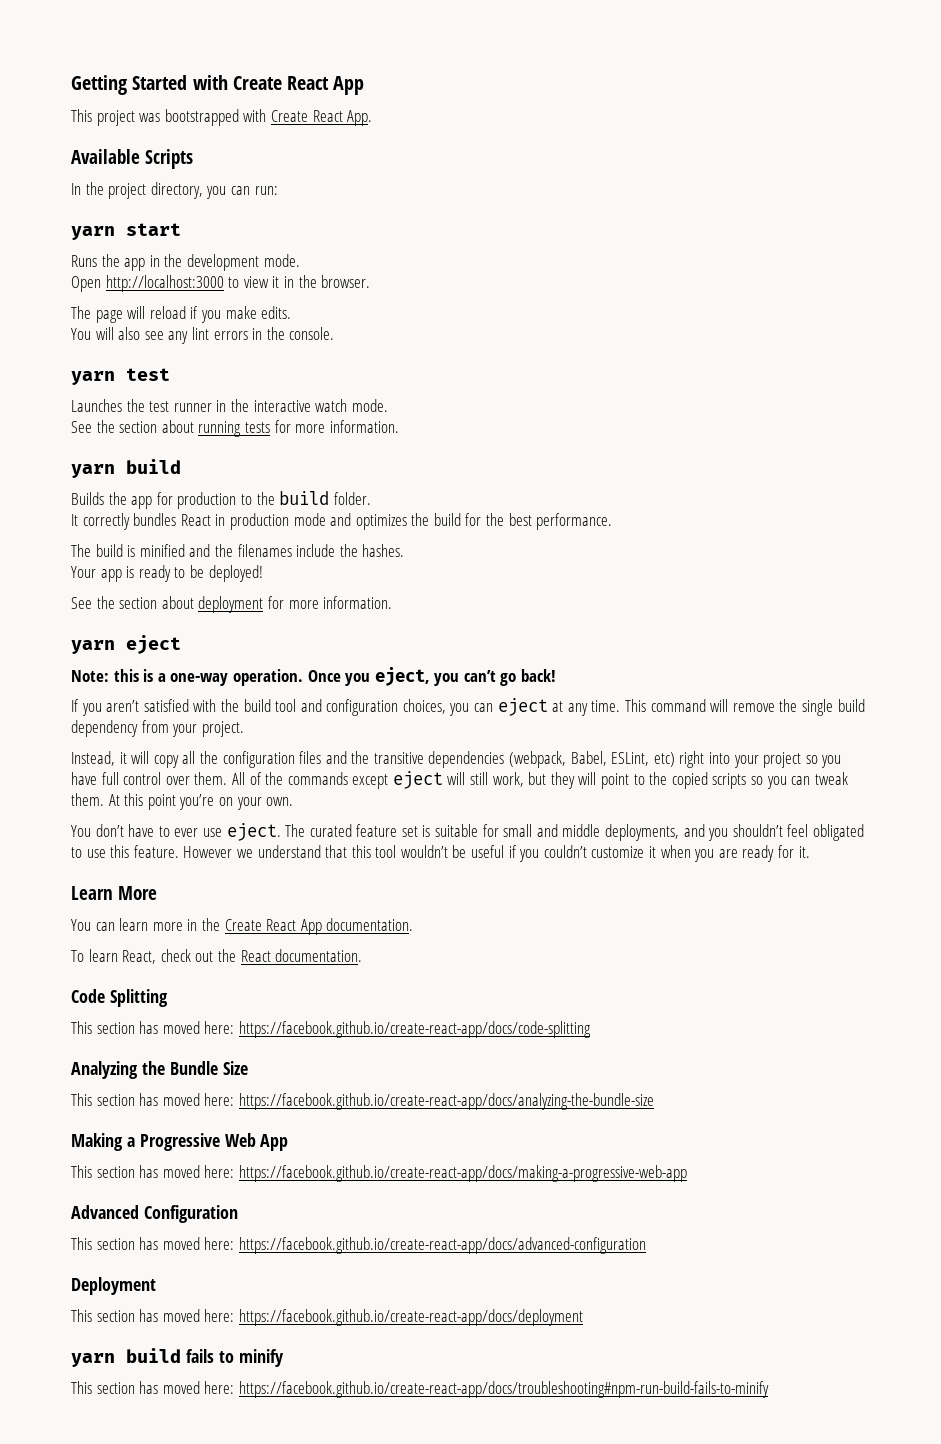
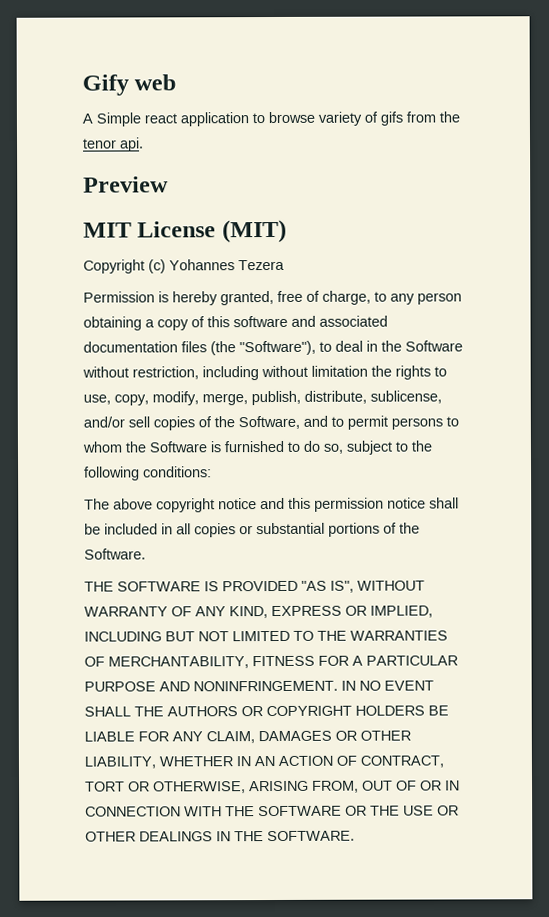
[71,75,365,95] [71,109,373,126] [71,149,193,169] [71,182,278,199] [71,223,181,240] [71,254,300,271] [71,275,371,292] [71,306,292,323] [71,327,335,344] [71,368,170,385] [71,399,388,412] [71,420,399,437] [71,459,181,478] [71,491,371,509] [71,513,613,530] [71,544,405,557] [71,565,263,582] [71,596,393,613] [71,635,181,654] [71,667,557,686] [71,698,865,716] [71,720,244,737] [71,751,842,768] [71,771,848,789] [71,793,294,810] [71,823,864,841] [71,845,810,862] [71,886,157,900] [71,918,414,935] [71,949,363,964] [71,989,168,1007] [71,1021,591,1038] [71,1061,248,1079] [71,1093,654,1110] [71,1133,289,1151] [71,1165,687,1182] [71,1205,238,1223] [71,1237,646,1254] [71,1277,156,1295] [71,1309,583,1326] [71,1348,284,1367] [71,1381,769,1398] Getting Started with Create React App // This project was bootstrapped with Create React App. // Available Scripts // In the project directory, you can run: // yarn start // Runs the app in the development mode. // Open http://localhost:3000 to view it in the browser. // The page will reload if you make edits. // You will also see any lint errors in the console. // yarn test // Launches the test runner in the interactive watch mode. // See the section about running tests for more information. // yarn build // Builds the app for production to the build folder. // It correctly bundles React in production mode and optimizes the build for the best performance. // The build is minified and the filenames include the hashes. // Your app is ready to be deployed! // See the section about deployment for more information. // yarn eject // Note: this is a one-way operation. Once you eject, you can’t go back! // If you aren’t satisfied with the build tool and configuration choices, you can eject at any time. This command will remove the single build dependency from your project. // Instead, it will copy all the configuration files and the transitive dependencies (webpack, Babel, ESLint, etc) right into your project so you have full control over them. All of the commands except eject will still work, but they will point to the copied scripts so you can tweak them. At this point you’re on your own. // You don’t have to ever use eject. The curated feature set is suitable for small and middle deployments, and you shouldn’t feel obligated to use this feature. However we understand that this tool wouldn’t be useful if you couldn’t customize it when you are ready for it. // Learn More // You can learn more in the Create React App documentation. // To learn React, check out the React documentation. // Code Splitting // This section has moved here: https://facebook.github.io/create-react-app/docs/code-splitting // Analyzing the Bundle Size // This section has moved here: https://facebook.github.io/create-react-app/docs/analyzing-the-bundle-size // Making a Progressive Web App // This section has moved here: https://facebook.github.io/create-react-app/docs/making-a-progressive-web-app // Advanced Configuration // This section has moved here: https://facebook.github.io/create-react-app/docs/advanced-configuration // Deployment // This section has moved here: https://facebook.github.io/create-react-app/docs/deployment // yarn build fails to minify // This section has moved here: https://facebook.github.io/create-react-app/docs/troubleshooting#npm-run-build-fails-to-minify -> [82,74,177,96] [82,111,460,127] [82,137,144,152] [83,176,169,193] [83,219,287,244] [83,259,285,274] [83,290,462,306] [83,315,388,331] [83,340,463,356] [82,365,447,381] [83,390,442,406] [83,415,459,431] [82,440,432,455] [84,466,212,481] [84,497,459,513] [84,522,420,538] [84,548,146,560] [84,580,425,593] [84,605,433,619] [84,630,448,642] [84,655,458,669] [84,680,434,692] [84,705,449,717] [84,730,411,744] [84,755,444,769] [85,780,460,794] [85,805,459,817] [85,830,355,842] Gify web // A Simple react application to browse variety of gifs from the tenor api. // Preview // MIT License (MIT) // Copyright (c) Yohannes Tezera // Permission is hereby granted, free of charge, to any person obtaining a copy of this software and associated documentation files (the "Software"), to deal in the Software without restriction, including without limitation the rights to use, copy, modify, merge, publish, distribute, sublicense, and/or sell copies of the Software, and to permit persons to whom the Software is furnished to do so, subject to the following conditions: // The above copyright notice and this permission notice shall be included in all copies or substantial portions of the Software. // THE SOFTWARE IS PROVIDED "AS IS", WITHOUT WARRANTY OF ANY KIND, EXPRESS OR IMPLIED, INCLUDING BUT NOT LIMITED TO THE WARRANTIES OF MERCHANTABILITY, FITNESS FOR A PARTICULAR PURPOSE AND NONINFRINGEMENT. IN NO EVENT SHALL THE AUTHORS OR COPYRIGHT HOLDERS BE LIABLE FOR ANY CLAIM, DAMAGES OR OTHER LIABILITY, WHETHER IN AN ACTION OF CONTRACT, TORT OR OTHERWISE, ARISING FROM, OUT OF OR IN CONNECTION WITH THE SOFTWARE OR THE USE OR OTHER DEALINGS IN THE SOFTWARE.

